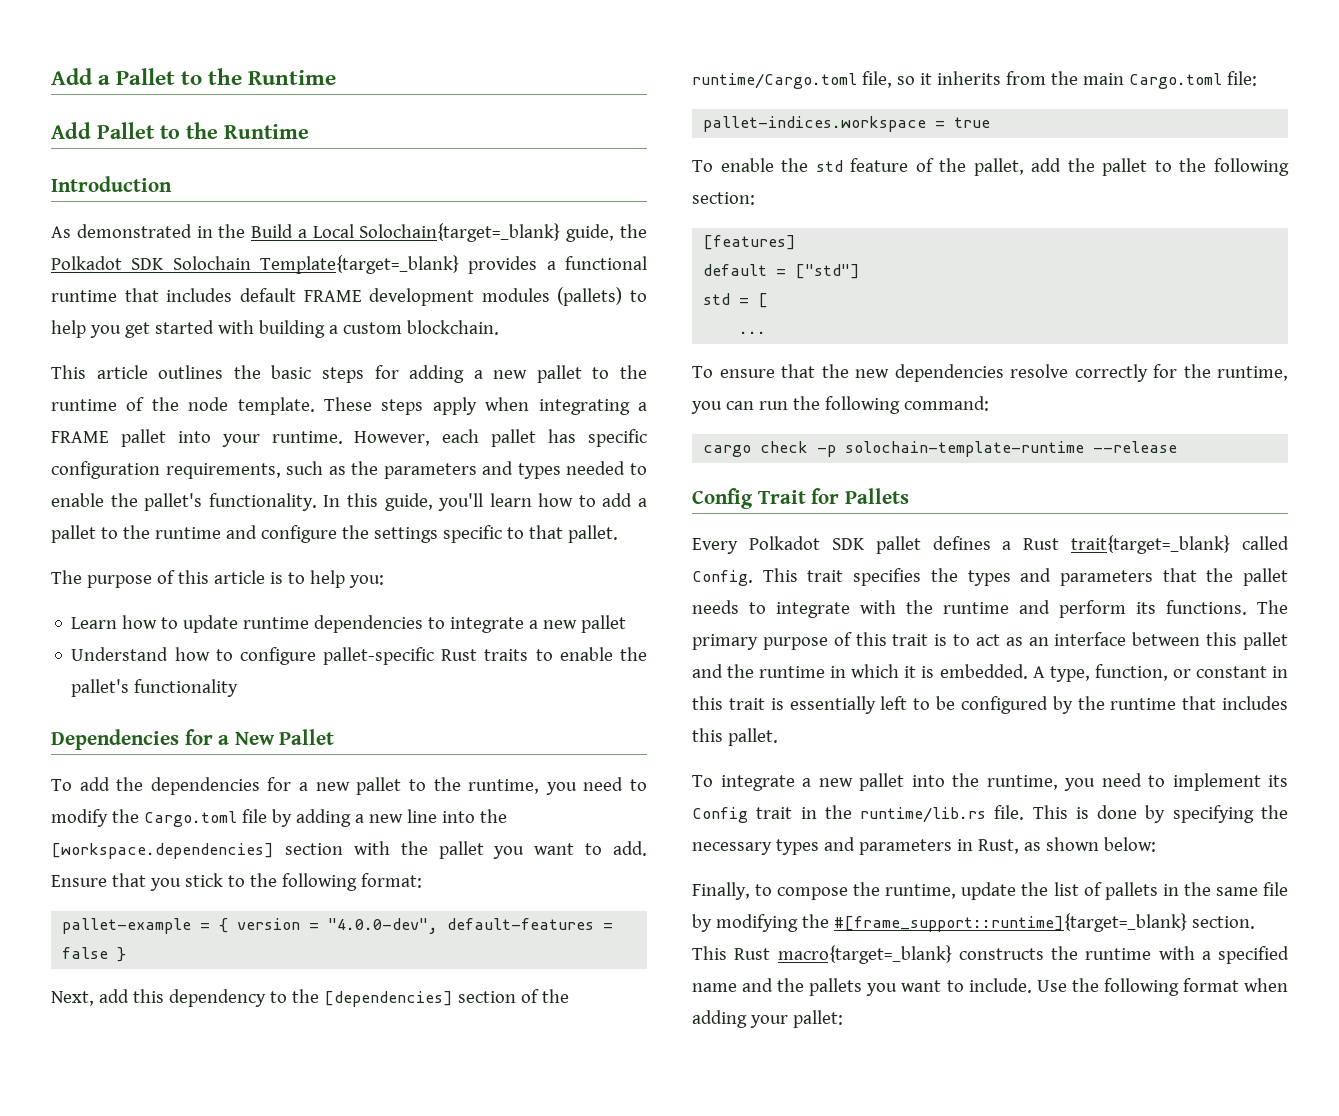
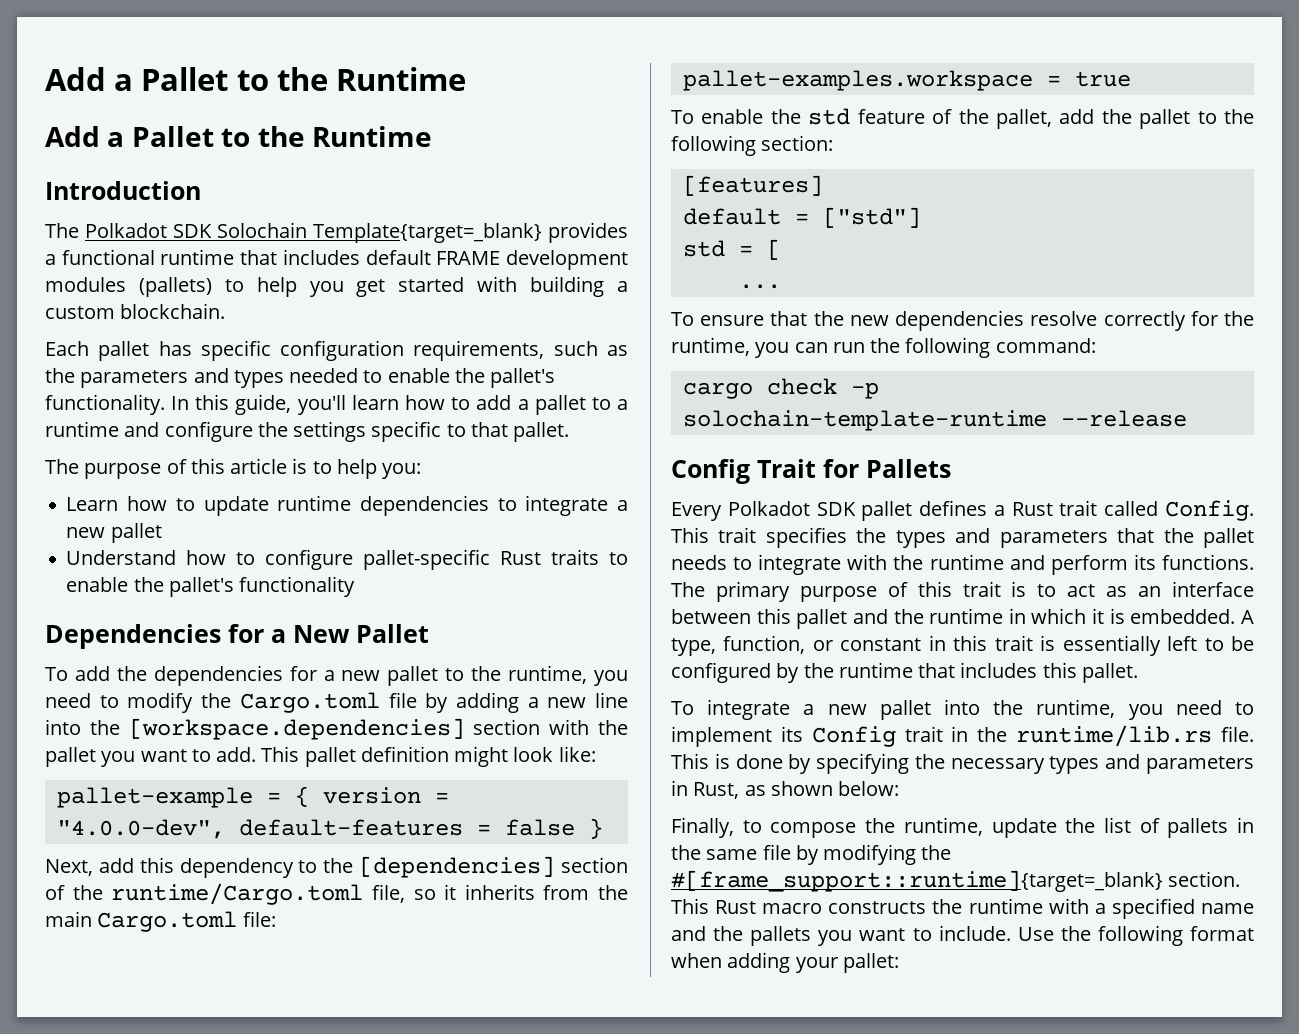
(91, 130) none -> [107,132,125,147] a
[51,223,647,242] As demonstrated in the Build a Local Solochain{target=_blank} guide, the -> [45,223,79,238] The
[51,365,647,383] [51,397,647,415] [51,429,480,447] This article outlines the basic steps for adding a new pallet to the runtime of the node template. These steps apply when integrating a FRAME pallet into your runtime. However, each -> [45,341,89,356] Each
[122,525,150,539] the -> [617,399,628,410] a
[51,873,422,891] Ensure that you stick to the following format: -> [261,746,596,767] This pallet definition might look like:
[703,116,927,132] pallet-indices.workspace -> [682,70,1033,91] pallet-examples.workspace
[1071,535,1231,554] trait{target=_blank} -> [1059,500,1098,516] trait
[777,945,952,964] macro{target=_blank} -> [762,903,823,914] macro

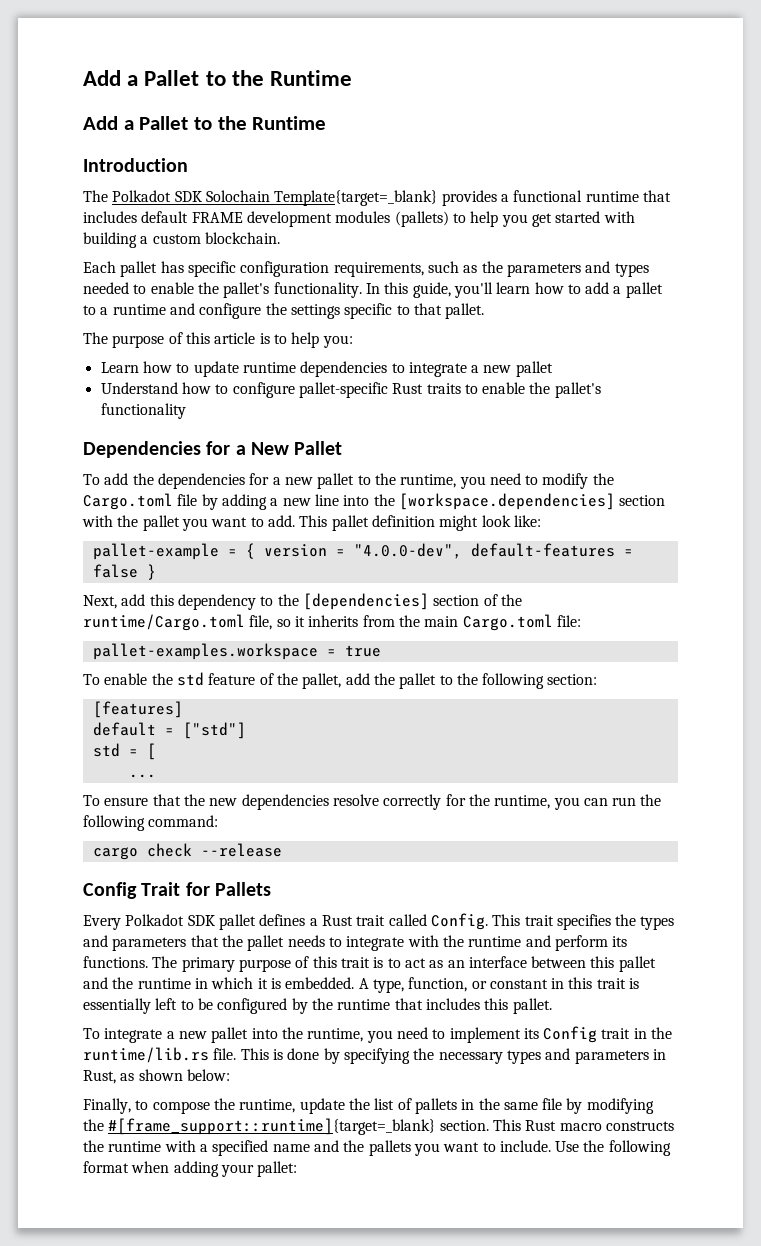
[850,382,879,399] [682,410,1047,431] -p solochain-template-runtime -> (192, 850) none

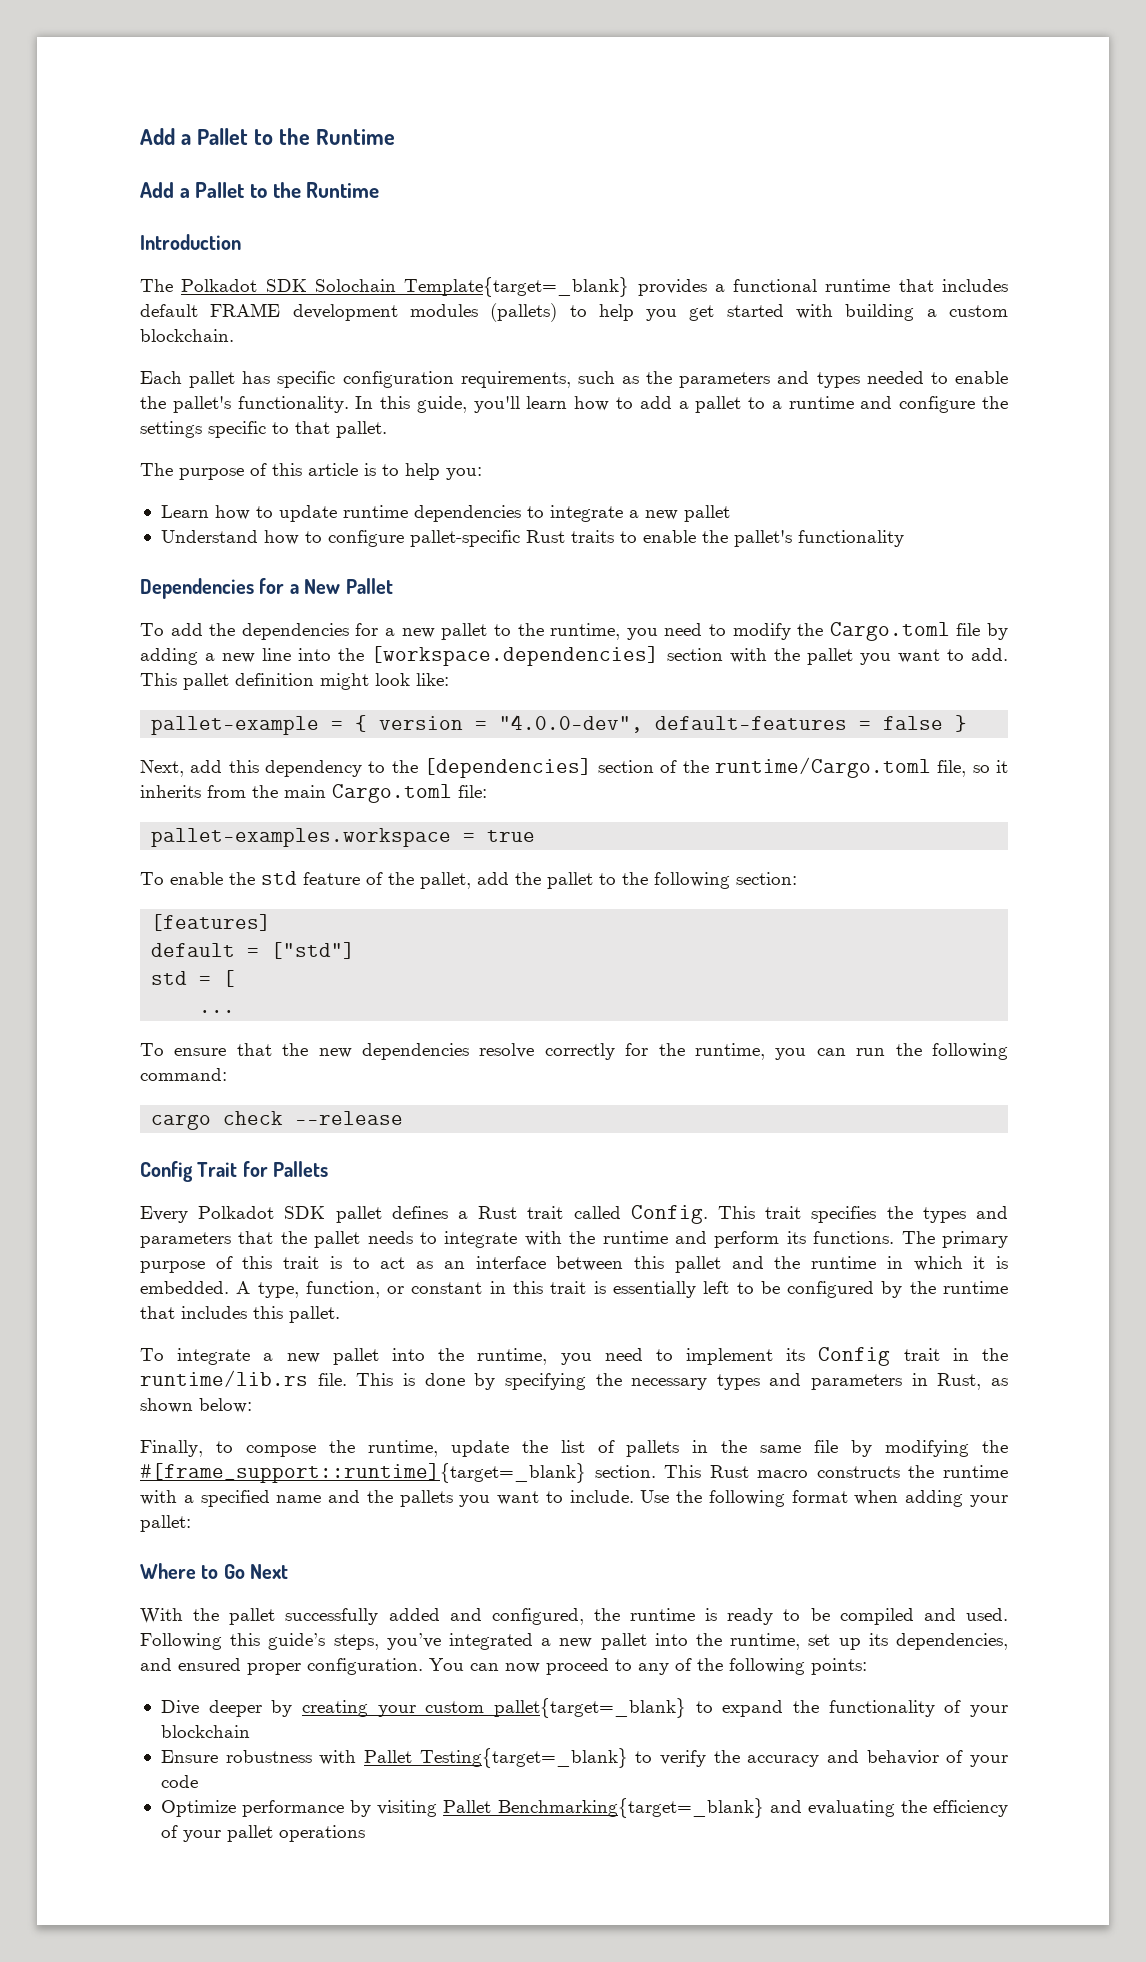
(298, 1169) none -> [140,1563,289,1579] [140,1608,1008,1625] [140,1633,1009,1650] [140,1658,867,1675] [160,1698,1008,1718] [160,1725,250,1738] [160,1748,1008,1768] [160,1775,198,1788] [160,1798,1009,1818] [160,1825,365,1842] // Where to Go Next // With the pallet successfully added and configured, the runtime is ready to be compiled and used. Following this guide’s steps, you’ve integrated a new pallet into the runtime, set up its dependencies, and ensured proper configuration. You can now proceed to any of the following points: // Dive deeper by creating your custom pallet{target=_blank} to expand the functionality of your blockchain // Ensure robustness with Pallet Testing{target=_blank} to verify the accuracy and behavior of your code // Optimize performance by visiting Pallet Benchmarking{target=_blank} and evaluating the efficiency of your pallet operations

